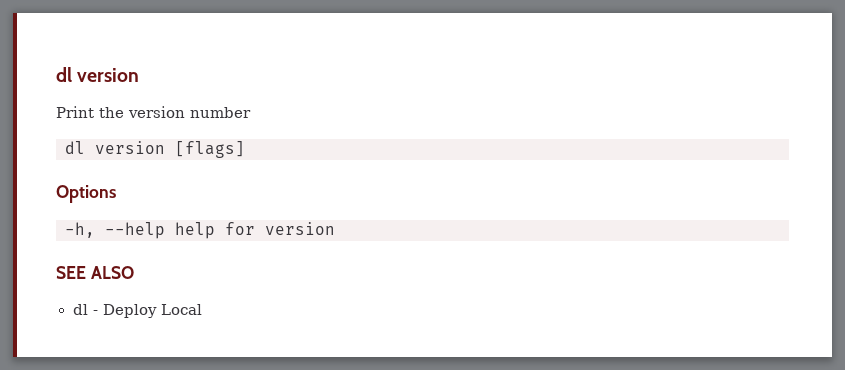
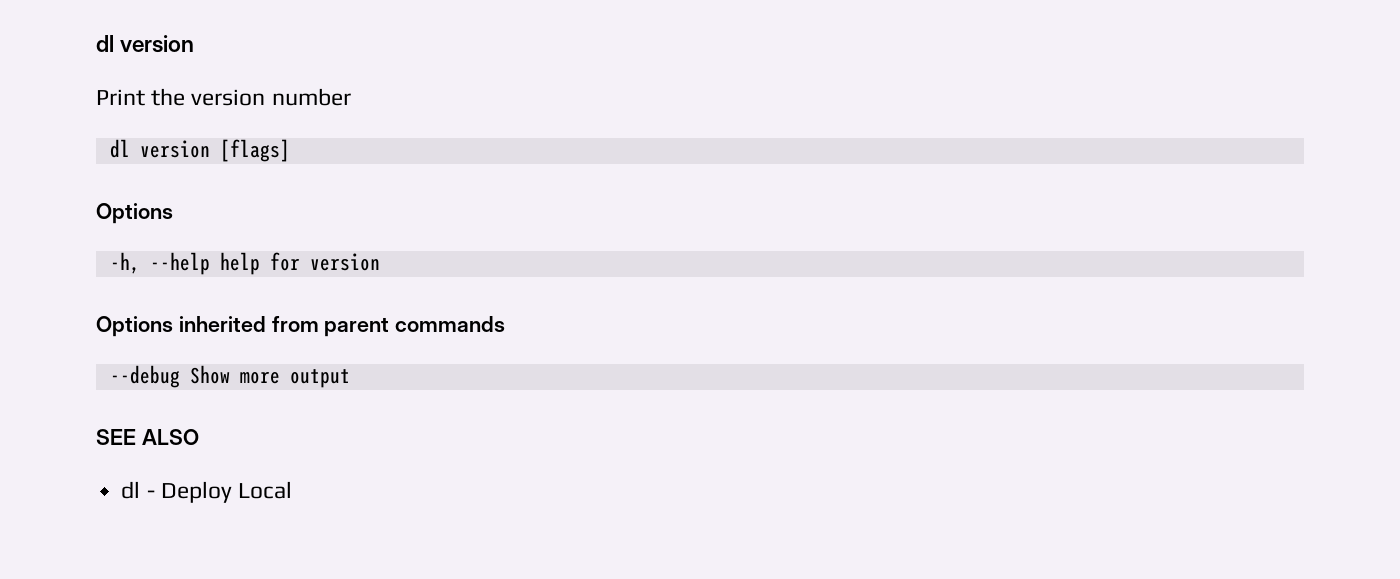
(335, 228) none -> [96,316,506,337] [109,365,350,388] // Options inherited from parent commands // --debug Show more output

